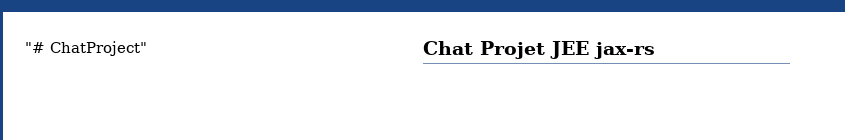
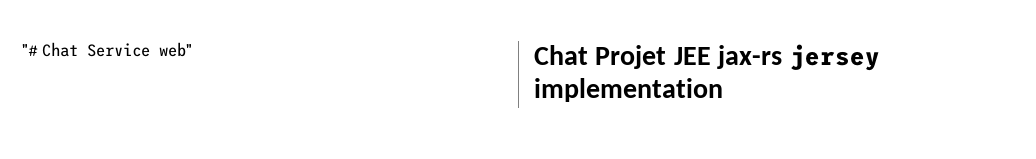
[50,41,147,56] ChatProject" -> [42,42,193,57] Chat Service web"
(655, 50) none -> [789,44,880,71] [534,78,723,102] jersey implementation

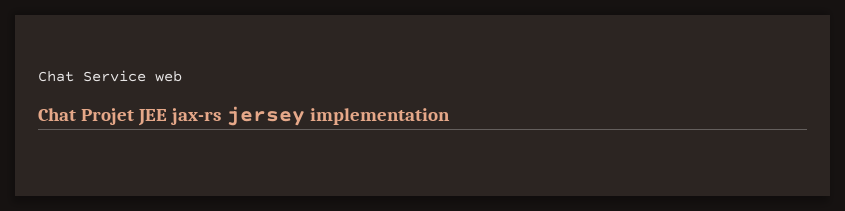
[22,44,38,56] "# -> (38, 76) none
[159,42,193,57] web" -> [155,71,182,82] web

